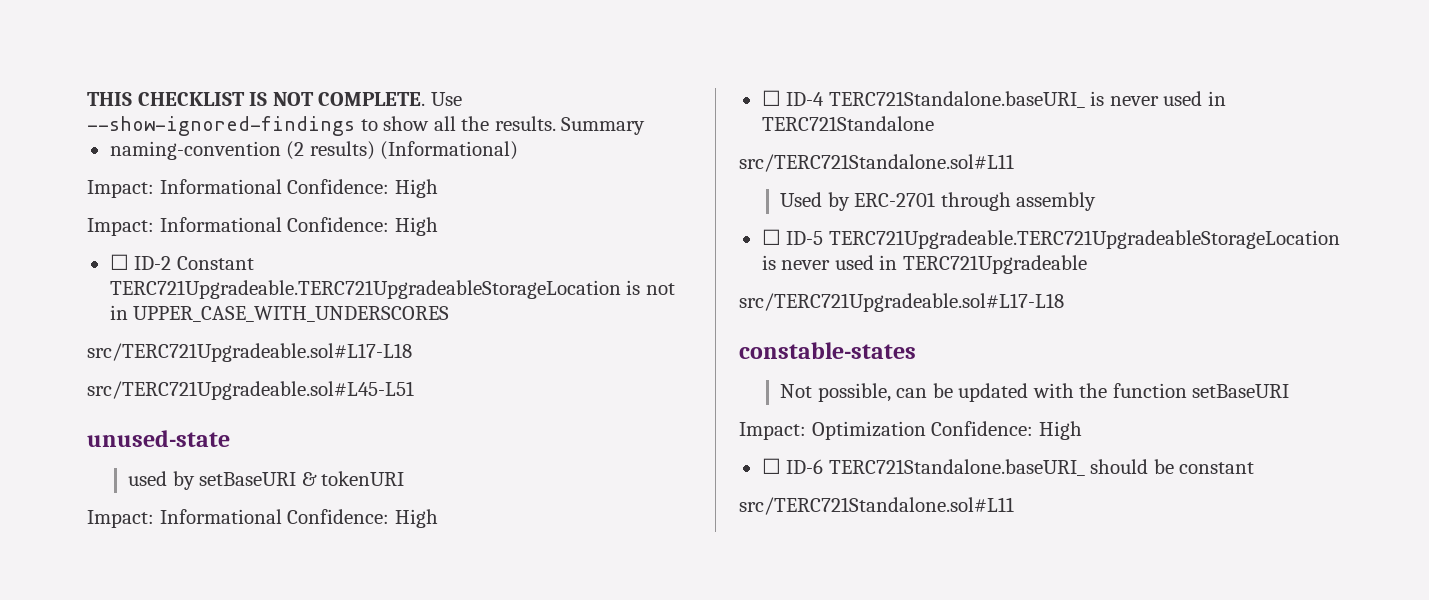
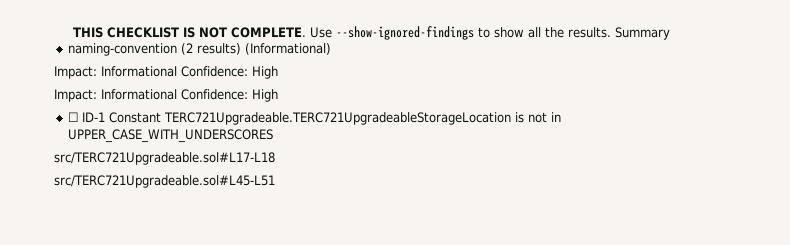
[134,256,172,270] ID-2 -> [82,112,106,122] ID-1
[87,430,230,447] [127,471,405,490] [87,509,438,528] [761,90,1226,108] [761,116,934,131] [739,154,1014,172] [779,192,1097,211] [761,229,1340,249] [761,255,1087,274] [739,293,1064,312] [739,342,916,359] [779,383,1290,402] [739,421,1082,440] [761,458,1255,476] [739,497,1014,515] // unused-state // used by setBaseURI & tokenURI // Impact: Informational Confidence: High // ☐ ID-4 TERC721Standalone.baseURI_ is never used in TERC721Standalone // src/TERC721Standalone.sol#L11 // Used by ERC-2701 through assembly // ☐ ID-5 TERC721Upgradeable.TERC721UpgradeableStorageLocation is never used in TERC721Upgradeable // src/TERC721Upgradeable.sol#L17-L18 // constable-states // Not possible, can be updated with the function setBaseURI // Impact: Optimization Confidence: High // ☐ ID-6 TERC721Standalone.baseURI_ should be constant // src/TERC721Standalone.sol#L11 -> (275, 181) none

